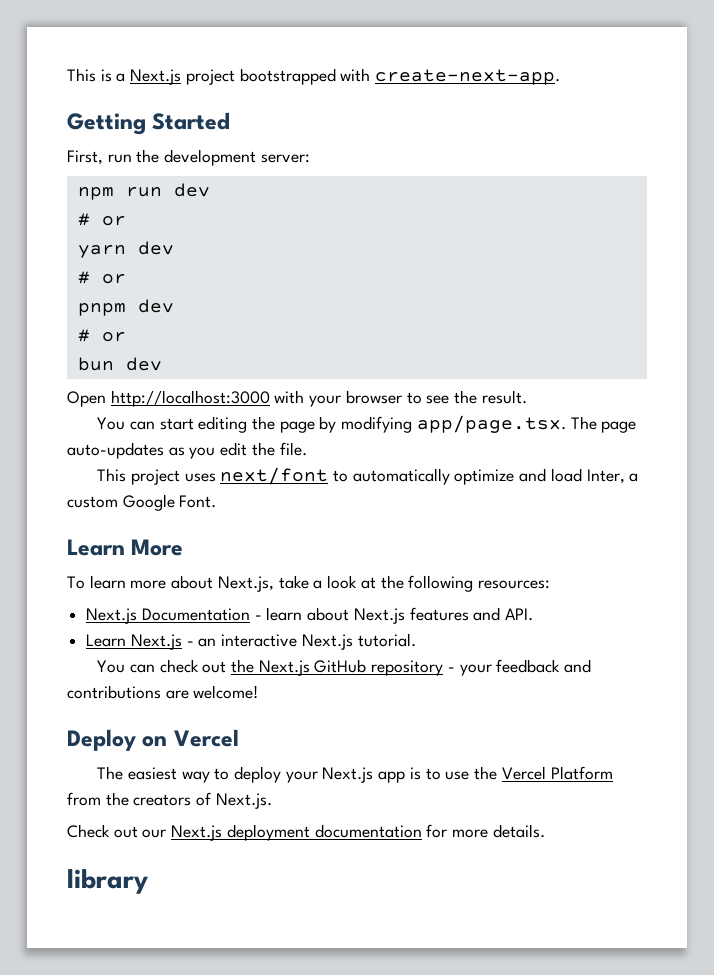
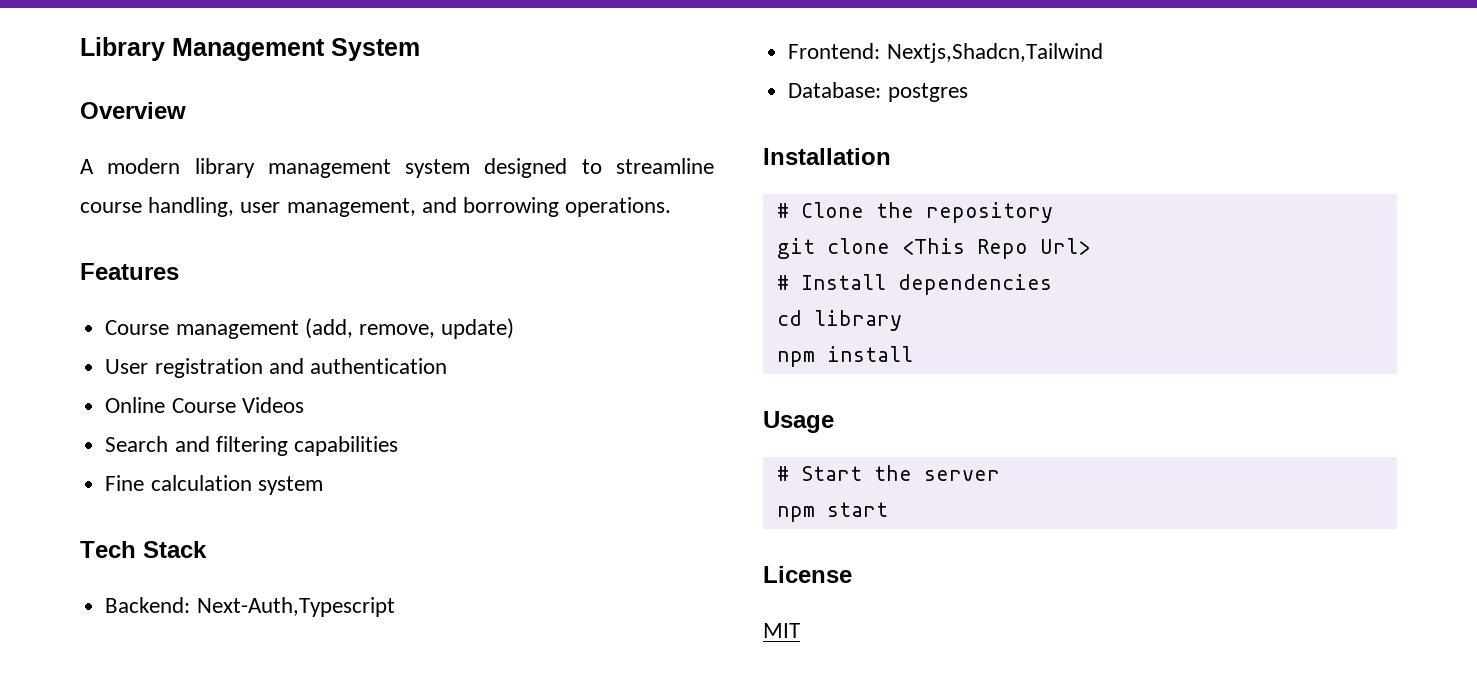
[67,68,561,85] [67,112,231,135] [67,149,310,166] [77,183,210,200] [77,213,126,226] [77,241,174,258] [77,271,126,284] [77,299,174,316] [77,329,126,342] [77,357,162,371] [67,390,527,407] [97,415,637,433] [67,442,307,459] [97,467,639,485] [67,494,217,511] [67,539,184,556] [67,575,550,592] [86,607,534,624] [86,633,416,650] [97,659,592,676] [67,685,259,699] [67,729,239,751] [97,766,613,783] [67,792,272,809] [67,824,545,841] [67,869,148,894] This is a Next.js project bootstrapped with create-next-app. // Getting Started // First, run the development server: // npm run dev // # or // yarn dev // # or // pnpm dev // # or // bun dev // Open http://localhost:3000 with your browser to see the result. // You can start editing the page by modifying app/page.tsx. The page auto-updates as you edit the file. // This project uses next/font to automatically optimize and load Inter, a custom Google Font. // Learn More // To learn more about Next.js, take a look at the following resources: // Next.js Documentation - learn about Next.js features and API. // Learn Next.js - an interactive Next.js tutorial. // You can check out the Next.js GitHub repository - your feedback and contributions are welcome! // Deploy on Vercel // The easiest way to deploy your Next.js app is to use the Vercel Platform from the creators of Next.js. // Check out our Next.js deployment documentation for more details. // library -> [80,37,420,61] [80,102,186,119] [80,158,714,178] [80,197,672,217] [80,263,179,280] [105,318,515,339] [105,358,447,378] [105,397,304,413] [105,436,398,456] [105,475,323,495] [80,541,207,558] [105,597,395,617] [788,43,1103,63] [788,82,968,102] [763,148,891,165] [776,202,1053,223] [776,238,1090,259] [776,274,1052,295] [776,310,902,331] [776,346,913,367] [763,411,834,433] [776,465,1000,481] [776,502,888,522] [763,566,852,583] [763,623,800,638] Library Management System // Overview // A modern library management system designed to streamline course handling, user management, and borrowing operations. // Features // Course management (add, remove, update) // User registration and authentication // Online Course Videos // Search and filtering capabilities // Fine calculation system // Tech Stack // Backend: Next-Auth,Typescript // Frontend: Nextjs,Shadcn,Tailwind // Database: postgres // Installation // # Clone the repository // git clone <This Repo Url> // # Install dependencies // cd library // npm install // Usage // # Start the server // npm start // License // MIT

